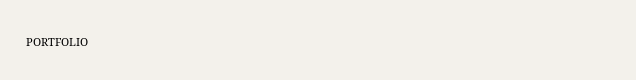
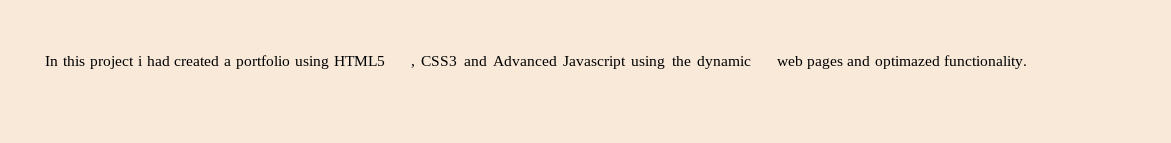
[26,38,88,46] PORTFOLIO -> [45,55,1027,69] In this project i had created a portfolio using HTML5 , CSS3 and Advanced Javascript using the dynamic web pages and optimazed functionality.

